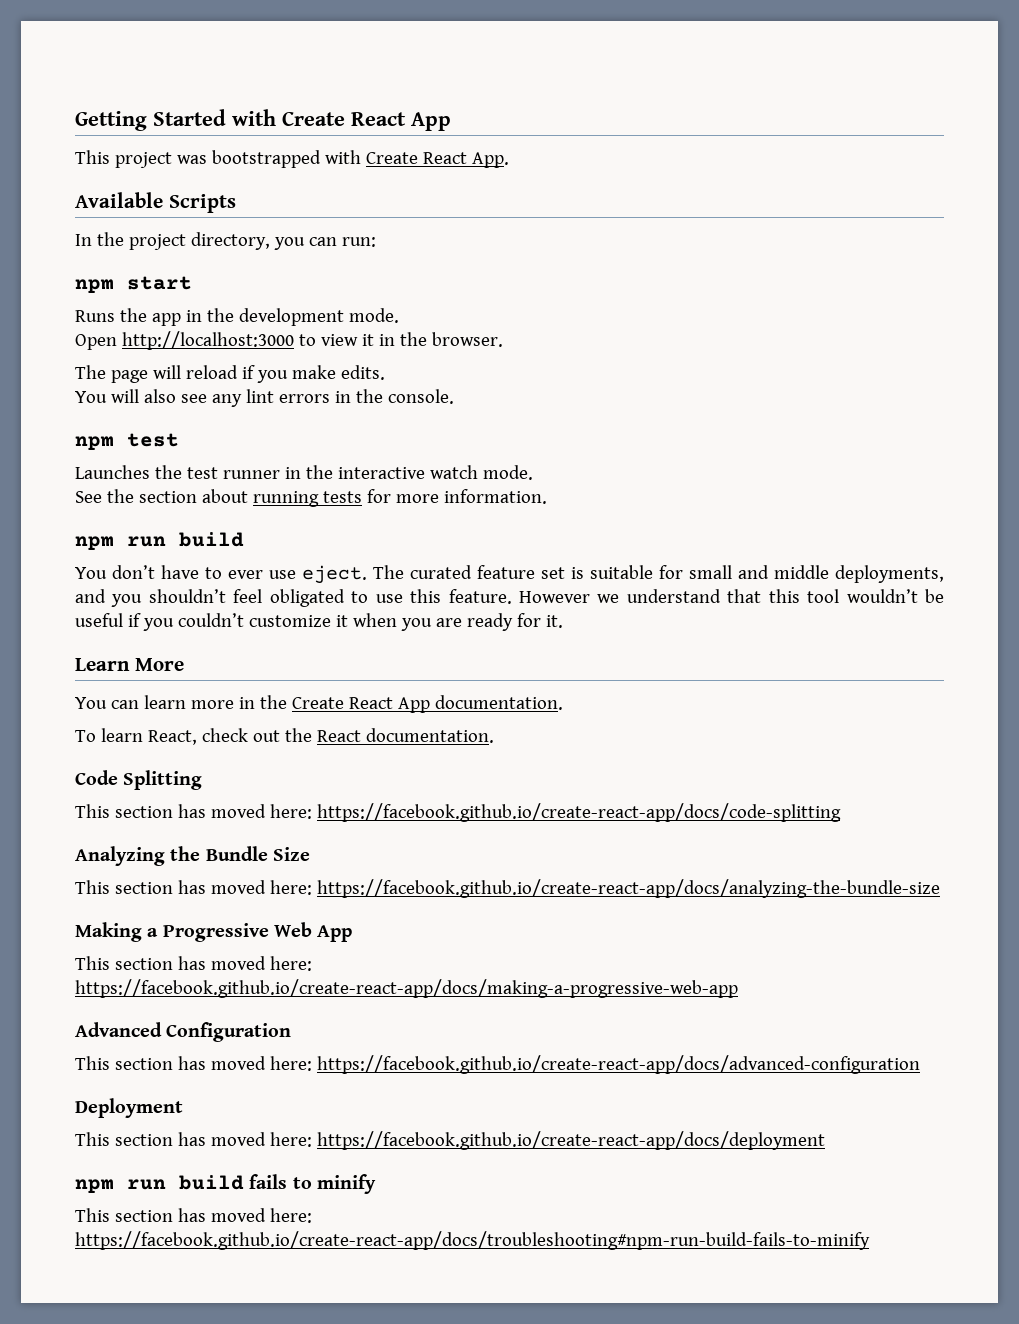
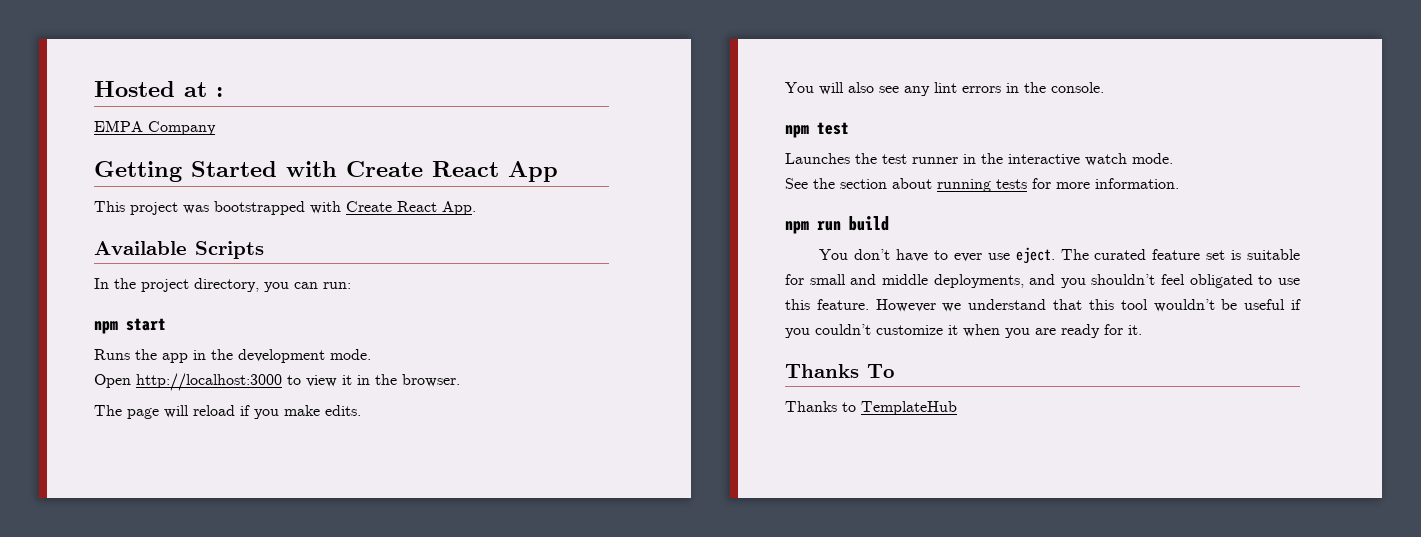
(75, 121) none -> [94,81,223,97] [94,120,216,135] Hosted at : // EMPA Company //
[75,658,184,671] [75,695,563,713] [75,728,494,745] [75,770,203,790] [75,803,841,822] [75,846,310,866] [75,879,940,898] [75,922,353,942] [75,956,312,971] [75,979,738,998] [75,1022,292,1042] [75,1055,920,1074] [75,1098,183,1118] [75,1131,825,1150] [75,1174,376,1194] [75,1208,312,1223] [75,1231,870,1250] Learn More // You can learn more in the Create React App documentation. // To learn React, check out the React documentation. // Code Splitting // This section has moved here: https://facebook.github.io/create-react-app/docs/code-splitting // Analyzing the Bundle Size // This section has moved here: https://facebook.github.io/create-react-app/docs/analyzing-the-bundle-size // Making a Progressive Web App // This section has moved here: https://facebook.github.io/create-react-app/docs/making-a-progressive-web-app // Advanced Configuration // This section has moved here: https://facebook.github.io/create-react-app/docs/advanced-configuration // Deployment // This section has moved here: https://facebook.github.io/create-react-app/docs/deployment // npm run build fails to minify // This section has moved here: https://facebook.github.io/create-react-app/docs/troubleshooting#npm-run-build-fails-to-minify -> [785,364,895,378] [785,401,957,415] Thanks To // Thanks to TemplateHub

